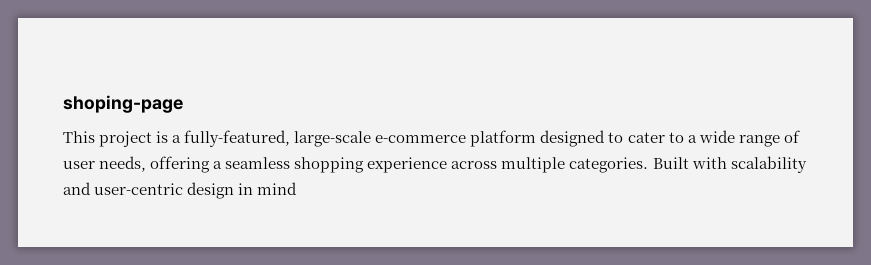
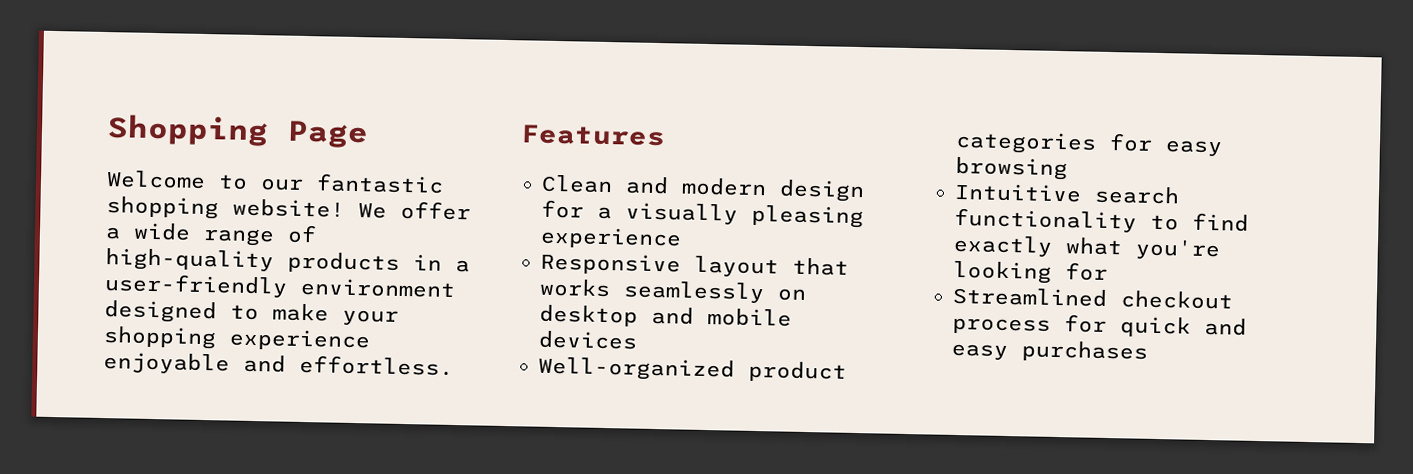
[63,95,183,113] [63,130,800,147] [63,156,807,173] [63,182,298,199] shoping-page // This project is a fully-featured, large-scale e-commerce platform designed to cater to a wide range of user needs, offering a seamless shopping experience across multiple categories. Built with scalability and user-centric design in mind -> [107,114,369,149] [106,170,444,194] [106,196,471,221] [105,222,317,247] [105,248,470,274] [104,273,456,299] [104,300,399,326] [103,326,371,352] [103,352,454,376] [520,124,666,147] [541,174,865,203] [541,199,864,229] [540,226,682,250] [540,252,849,278] [539,278,806,304] [539,304,792,327] [538,330,638,350] [538,356,847,383] [955,130,1223,157] [955,156,1068,181] [954,182,1180,205] [954,207,1249,233] [953,234,1221,261] [953,260,1108,284] [952,286,1234,310] [952,314,1247,338] [951,340,1148,363] Shopping Page // Welcome to our fantastic shopping website! We offer a wide range of high-quality products in a user-friendly environment designed to make your shopping experience enjoyable and effortless. // Features // Clean and modern design for a visually pleasing experience // Responsive layout that works seamlessly on desktop and mobile devices // Well-organized product categories for easy browsing // Intuitive search functionality to find exactly what you're looking for // Streamlined checkout process for quick and easy purchases

